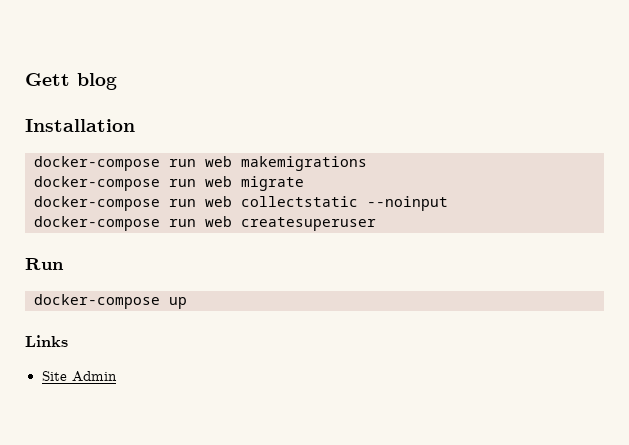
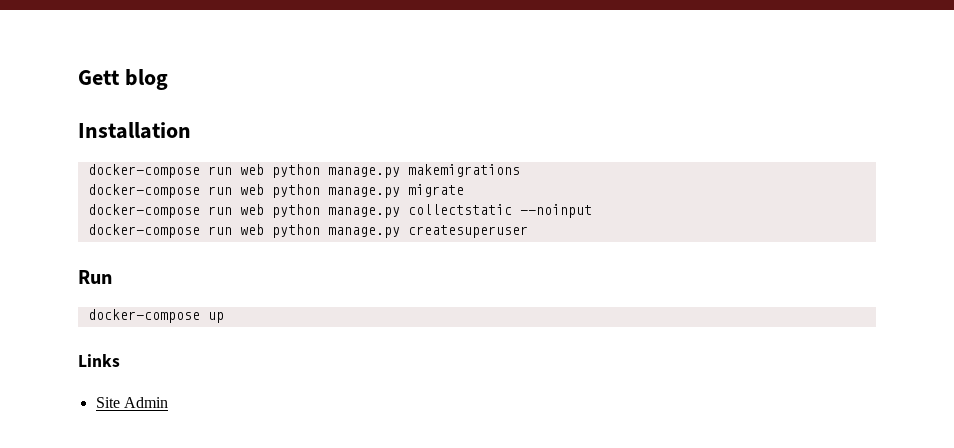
(232, 161) none -> [271,164,400,178] python manage.py
(232, 181) none -> [271,184,400,198] python manage.py
(232, 201) none -> [271,204,400,218] python manage.py
(232, 221) none -> [271,224,400,238] python manage.py

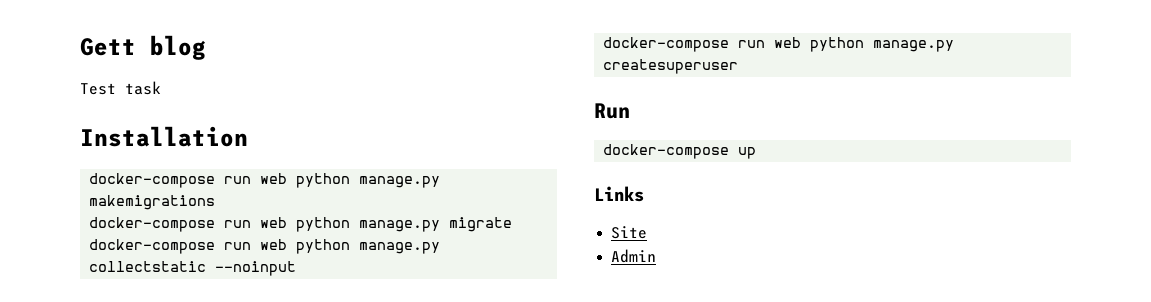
(168, 79) none -> [80,81,161,95] // Test task
(120, 402) none -> (648, 232) //

